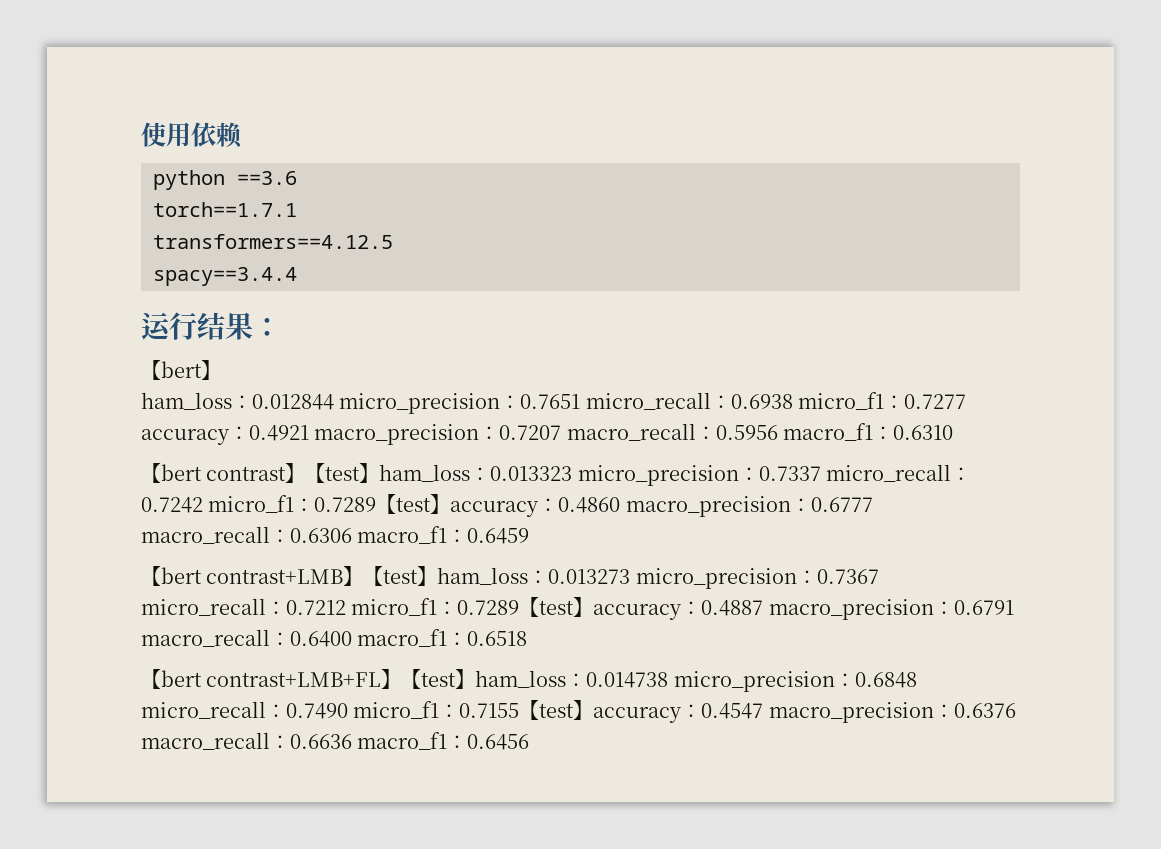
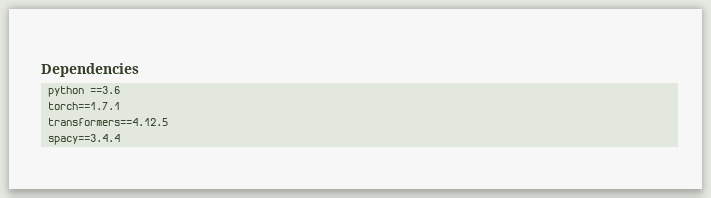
[141,122,242,148] 使用依赖 -> [41,63,139,77] Dependencies
[141,312,281,340] [141,360,221,380] [141,392,967,414] [141,423,954,445] [141,463,972,486] [141,494,873,517] [141,526,530,544] [141,566,879,589] [141,597,1014,620] [141,629,528,647] [141,669,917,692] [141,700,1016,723] [141,732,530,750] // 运行结果： // 【bert】 // ham_loss：0.012844 micro_precision：0.7651 micro_recall：0.6938 micro_f1：0.7277 accuracy：0.4921 macro_precision：0.7207 macro_recall：0.5956 macro_f1：0.6310 // 【bert contrast】【test】ham_loss：0.013323 micro_precision：0.7337 micro_recall：0.7242 micro_f1：0.7289【test】accuracy：0.4860 macro_precision：0.6777 macro_recall：0.6306 macro_f1：0.6459 // 【bert contrast+LMB】【test】ham_loss：0.013273 micro_precision：0.7367 micro_recall：0.7212 micro_f1：0.7289【test】accuracy：0.4887 macro_precision：0.6791 macro_recall：0.6400 macro_f1：0.6518 // 【bert contrast+LMB+FL】【test】ham_loss：0.014738 micro_precision：0.6848 micro_recall：0.7490 micro_f1：0.7155【test】accuracy：0.4547 macro_precision：0.6376 macro_recall：0.6636 macro_f1：0.6456 -> (120, 139) none

